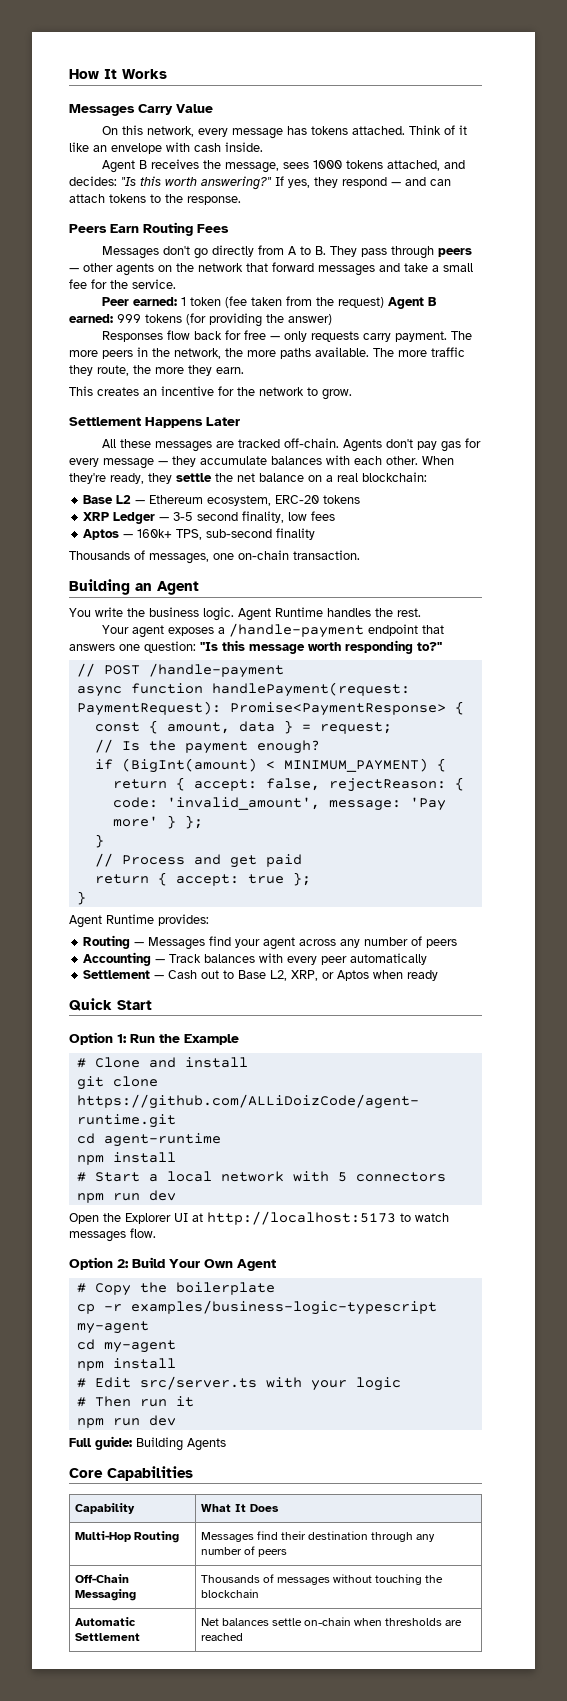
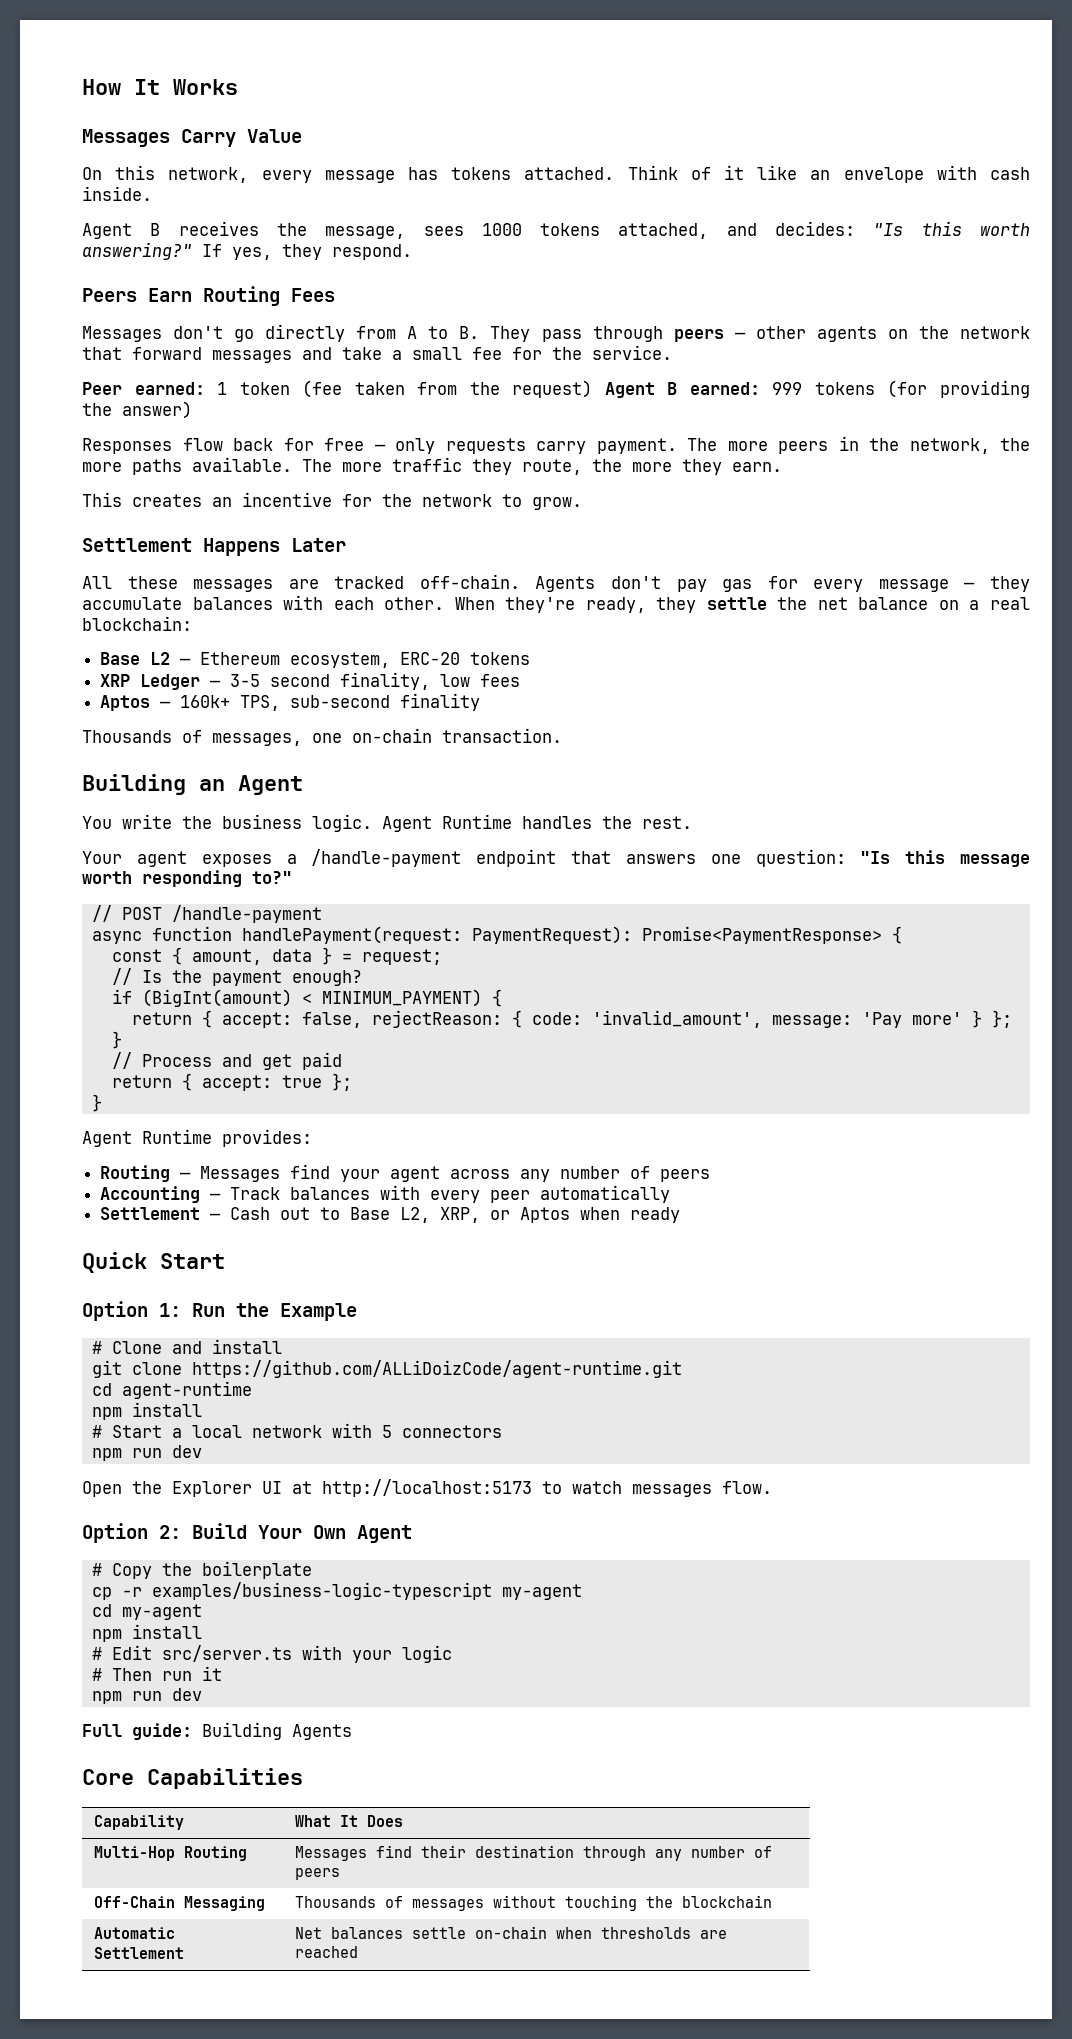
[342,177,451,188] [69,194,241,205] respond — and can attach tokens to the response. -> [332,244,412,260] respond.

